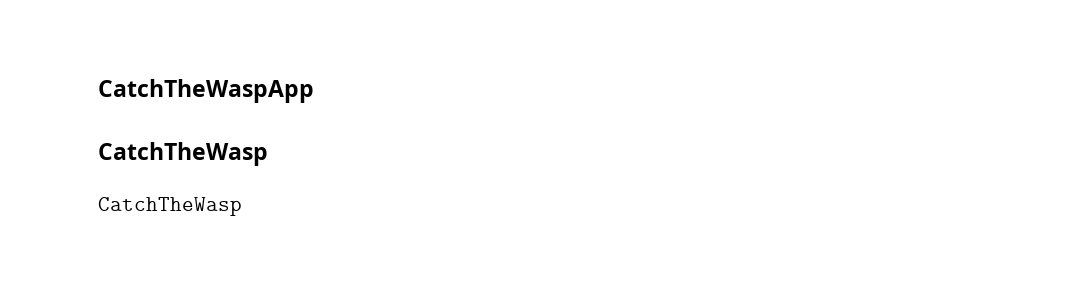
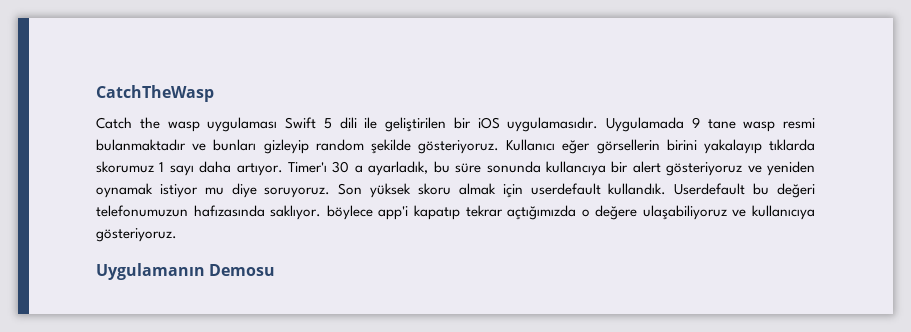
[98,79,314,103] CatchTheWaspApp // -> (96, 93) none
[98,197,242,216] CatchTheWasp -> [96,117,815,132] [96,139,815,154] [96,161,815,176] [96,183,816,198] [96,205,815,220] [96,228,177,242] [96,263,276,280] Catch the wasp uygulaması Swift 5 dili ile geliştirilen bir iOS uygulamasıdır. Uygulamada 9 tane wasp resmi bulanmaktadır ve bunları gizleyip random şekilde gösteriyoruz. Kullanıcı eğer görsellerin birini yakalayıp tıklarda skorumuz 1 sayı daha artıyor. Timer'ı 30 a ayarladık, bu süre sonunda kullancıya bir alert gösteriyoruz ve yeniden oynamak istiyor mu diye soruyoruz. Son yüksek skoru almak için userdefault kullandık. Userdefault bu değeri telefonumuzun hafızasında saklıyor. böylece app'i kapatıp tekrar açtığımızda o değere ulaşabiliyoruz ve kullanıcıya gösteriyoruz. // Uygulamanın Demosu

